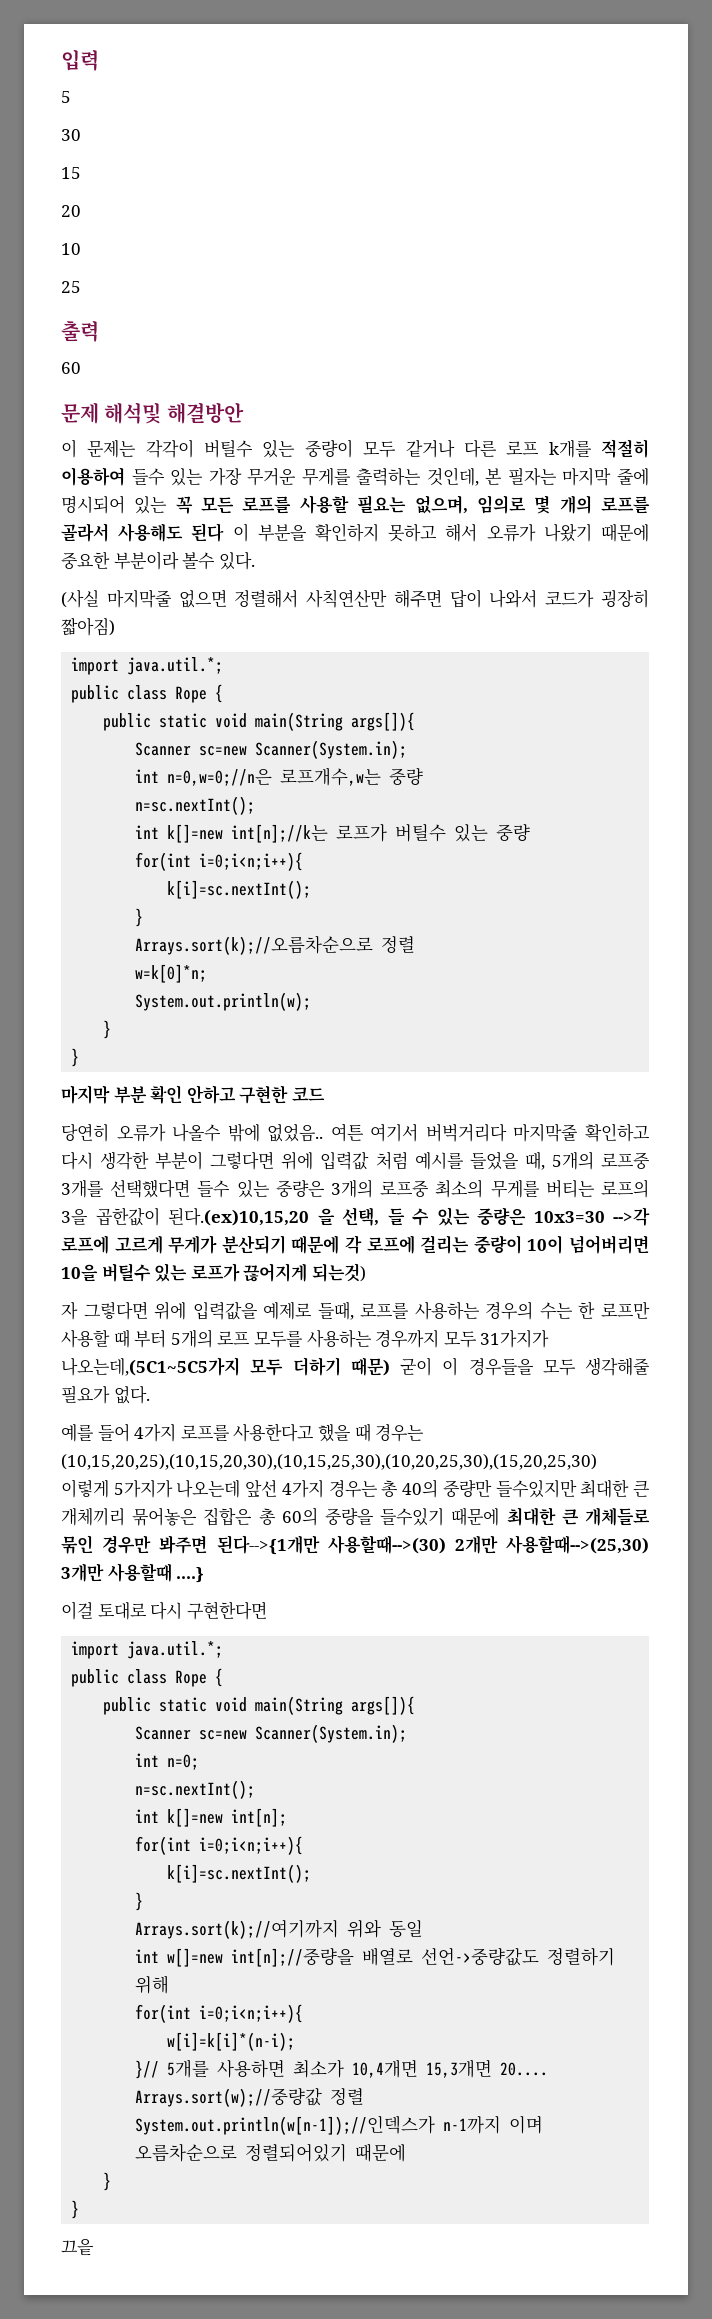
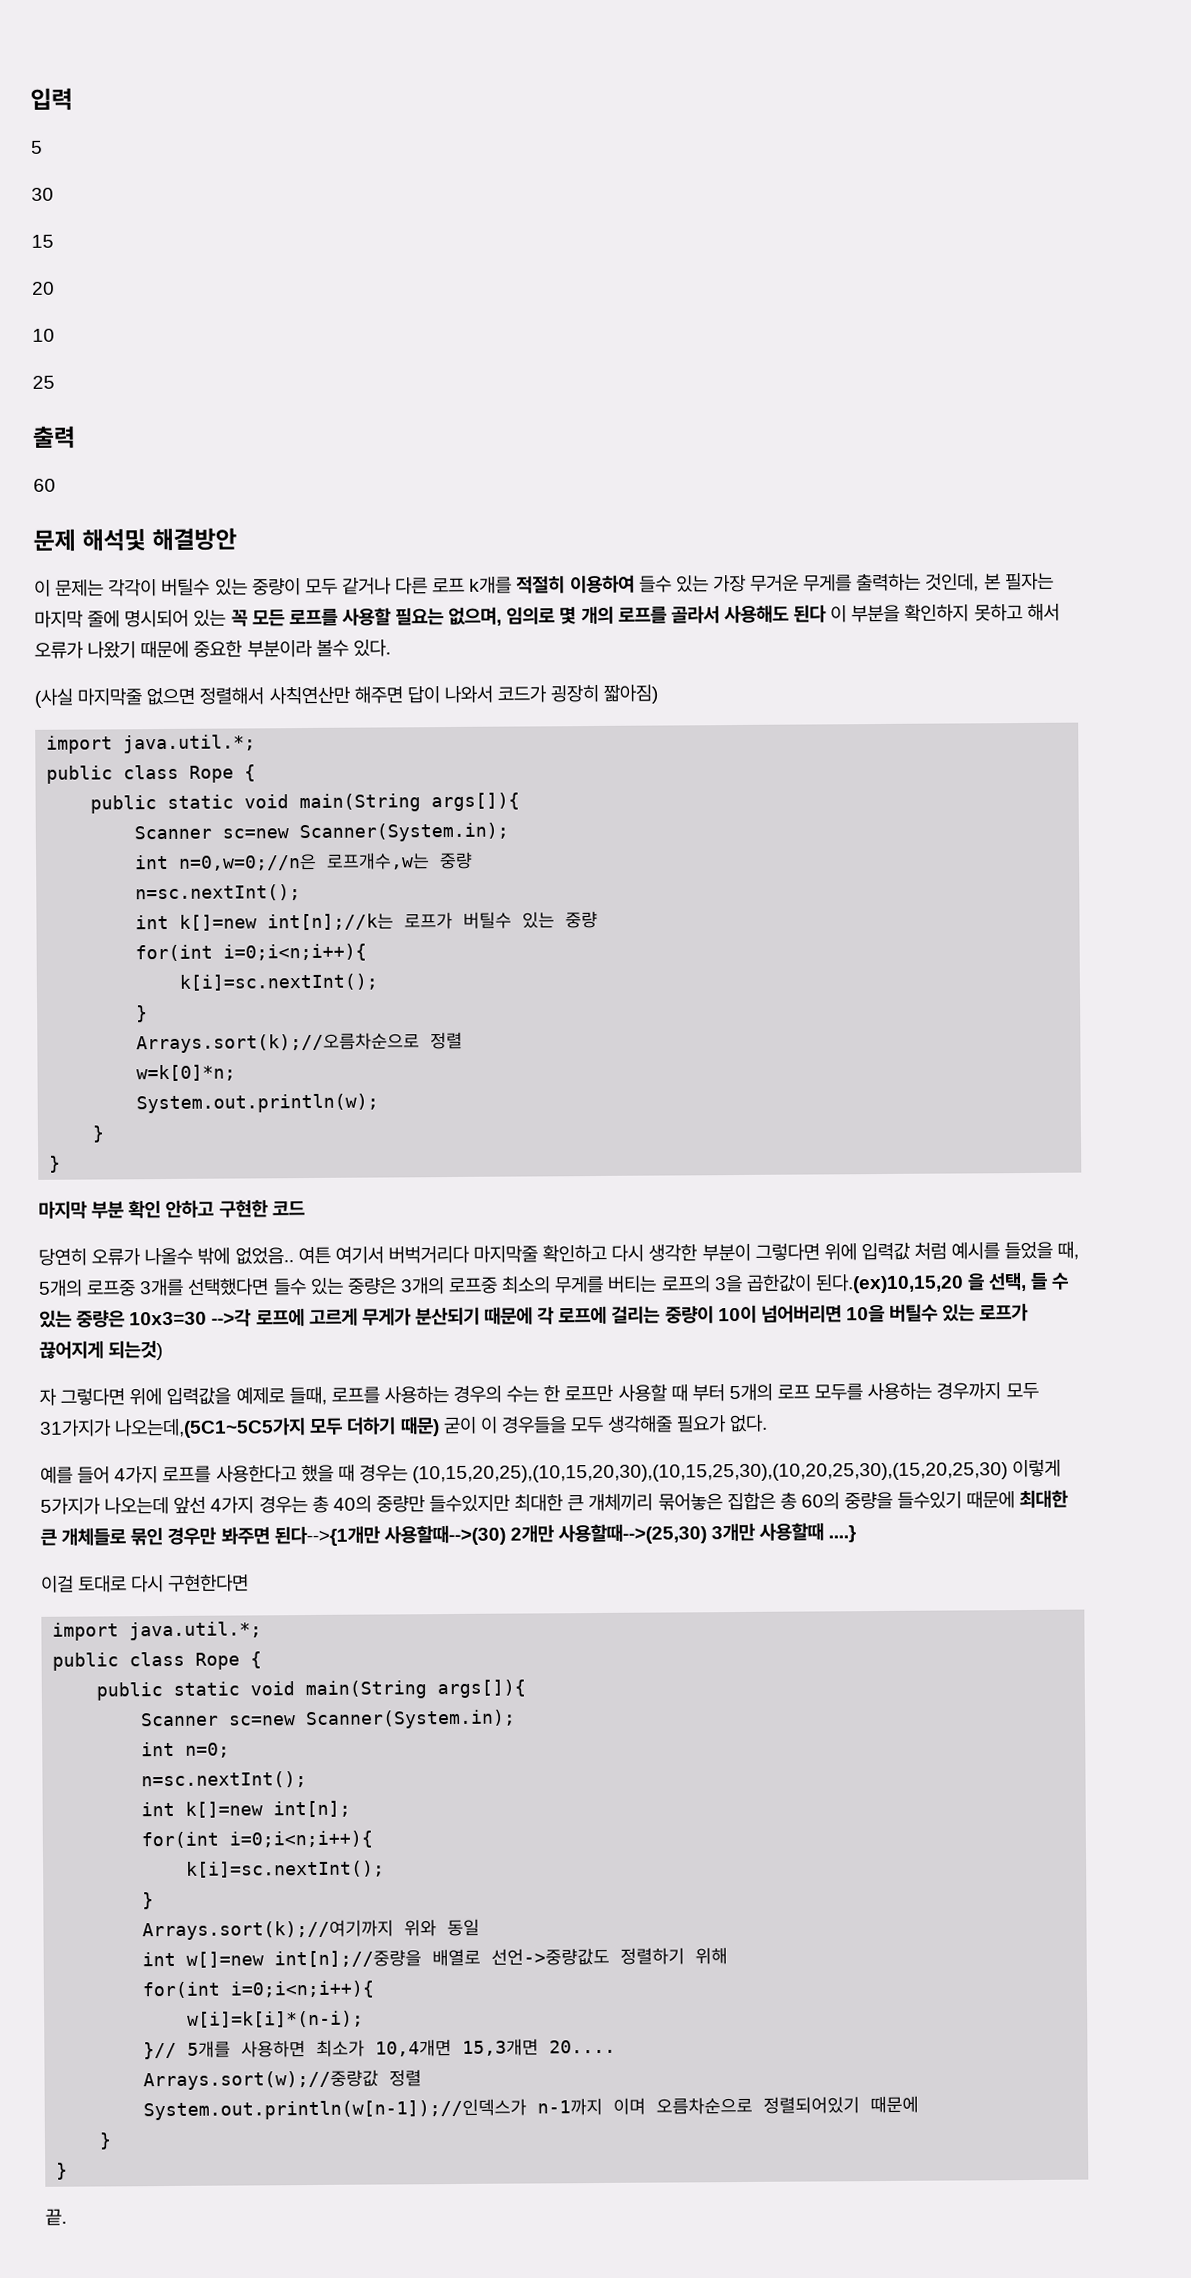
[61,2239,94,2256] 끄읕 -> [45,2208,67,2226] 끝.

